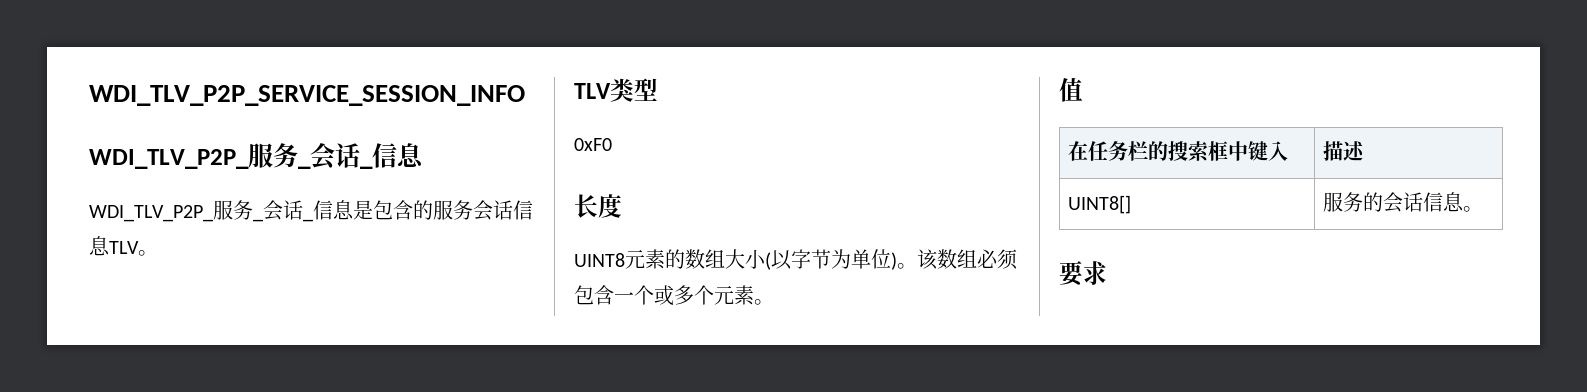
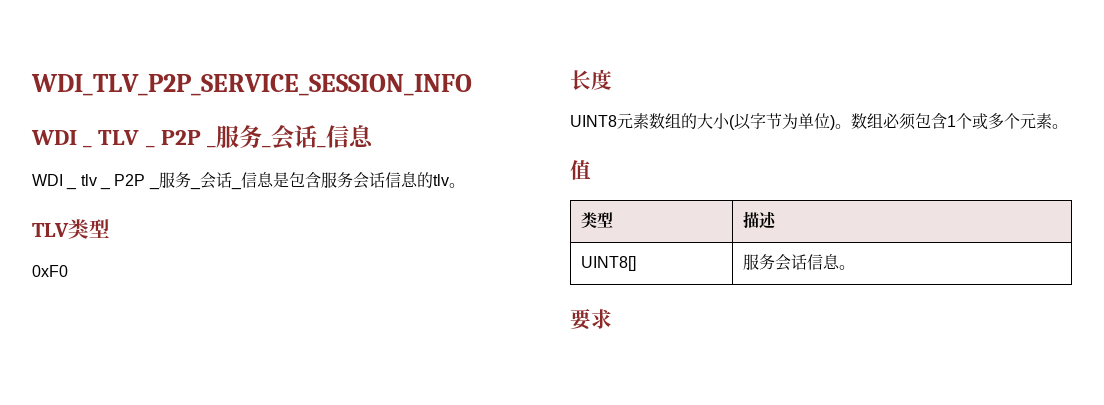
[89,149,249,169] WDI_TLV_P2P_ -> [31,130,77,145] [83,145,93,148] [98,130,140,145] [145,145,155,148] [160,130,201,145] [207,145,217,148] WDI _ TLV _ P2P _
[89,205,213,222] WDI_TLV_P2P_ -> [32,174,63,186] [66,186,78,190] [80,174,97,186] [99,186,111,190] [114,174,146,186] [148,186,160,190] WDI _ tlv _ P2P _
[413,200,533,221] [89,236,139,256] 的服务会话信息TLV -> [320,172,449,189] 服务会话信息的tlv
[665,249,725,269] 的数组 -> [649,113,697,129] 数组的
[917,249,938,270] 该 -> (851, 126) none
[614,292,634,303] 一 -> [947,115,956,127] 1
[1068,141,1289,162] 在任务栏的搜索框中键入 -> [581,212,614,229] 类型
[1363,192,1384,212] 的 -> (776, 262) none

